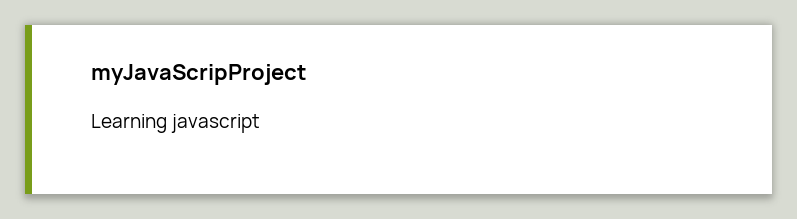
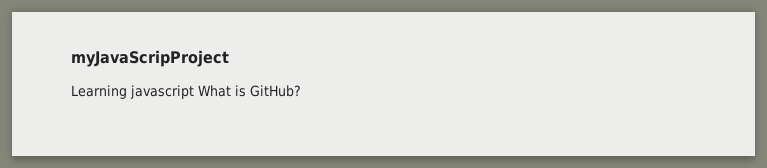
(261, 123) none -> [198,85,301,97] What is GitHub?

